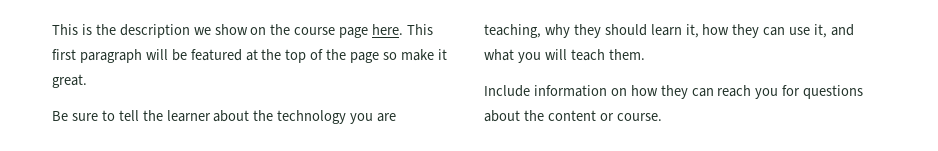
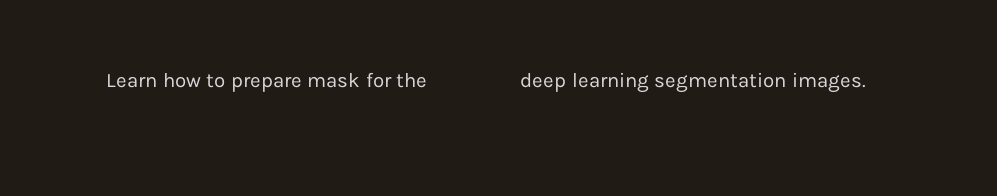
[52,24,434,38] [52,49,447,63] [52,74,87,88] [52,110,397,124] [484,24,855,38] [484,49,645,63] [484,85,864,99] [484,110,662,122] This is the description we show on the course page here. This first paragraph will be featured at the top of the page so make it great. // Be sure to tell the learner about the technology you are teaching, why they should learn it, how they can use it, and what you will teach them. // Include information on how they can reach you for questions about the content or course. -> [106,72,866,93] Learn how to prepare mask for the deep learning segmentation images.

